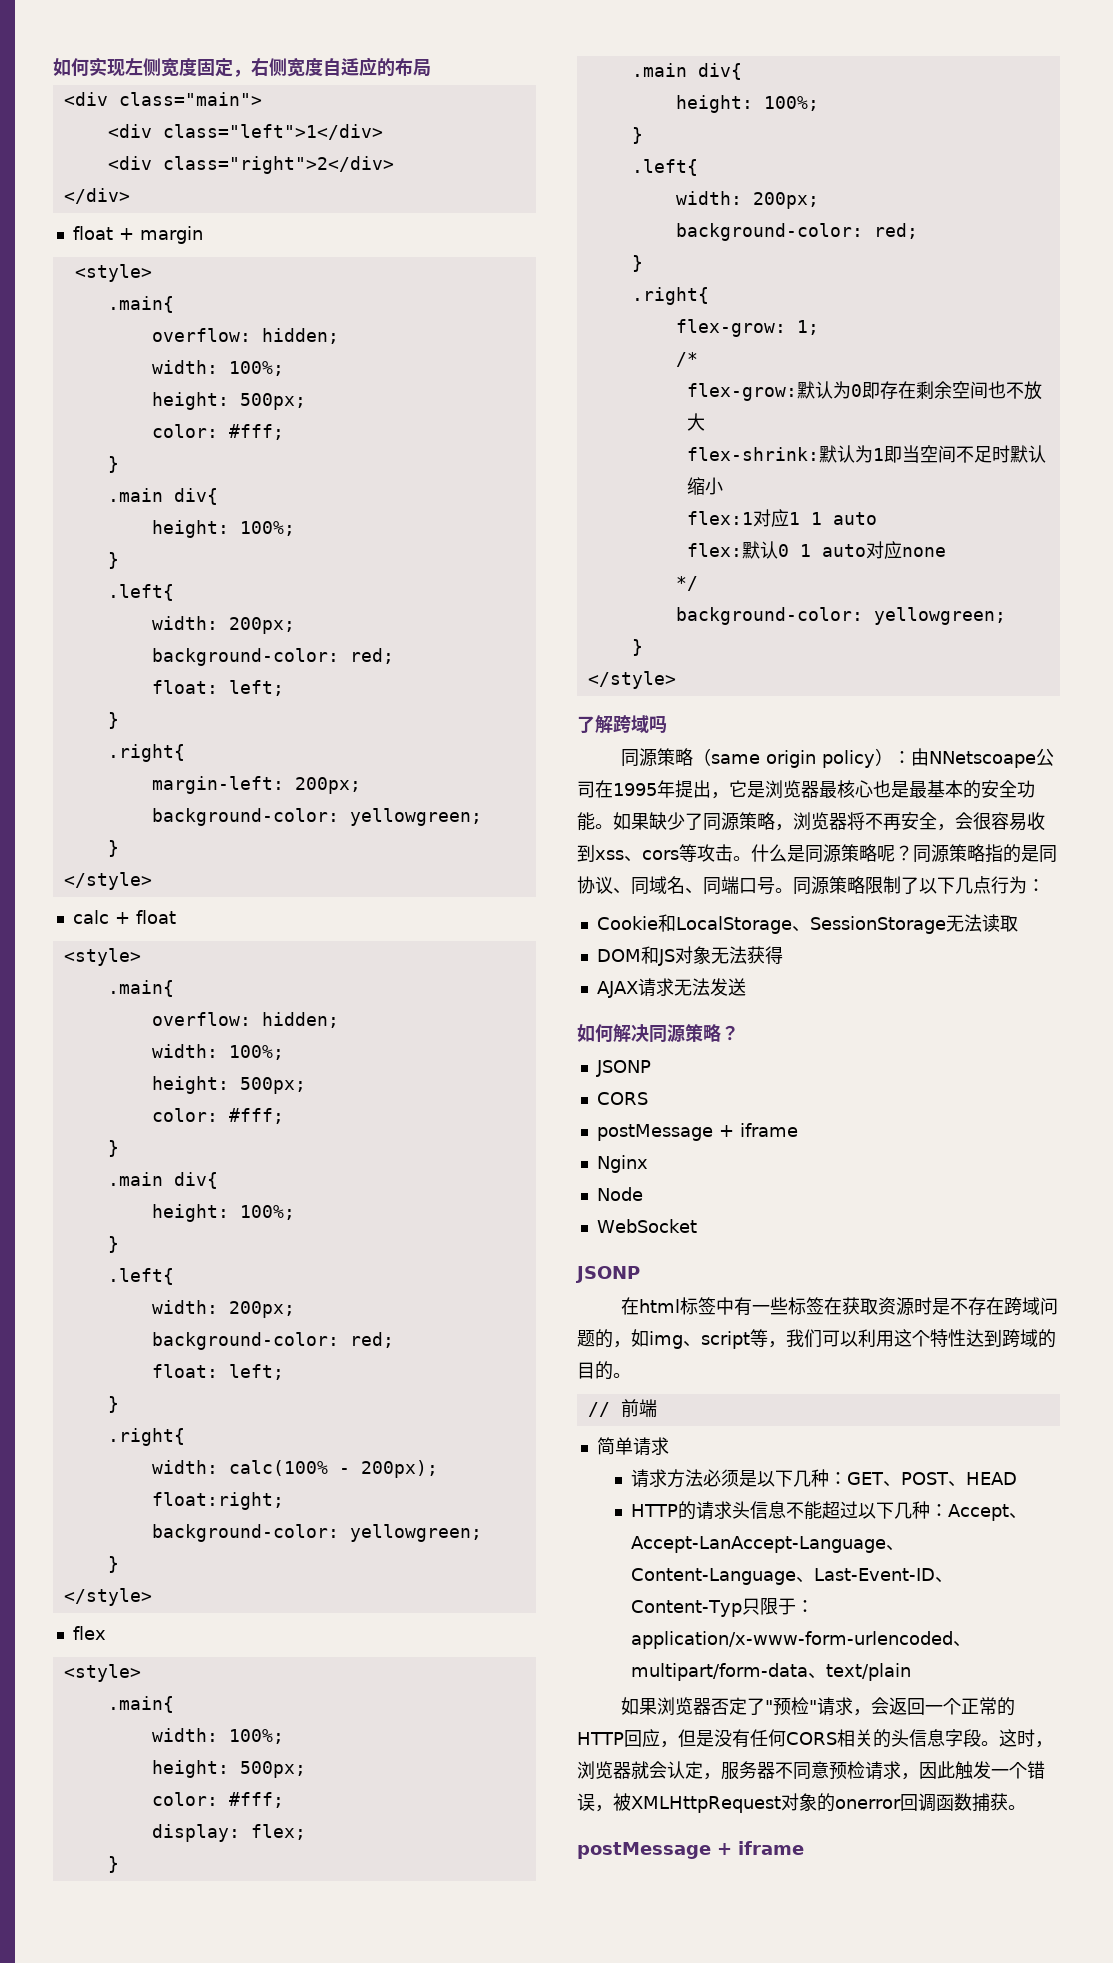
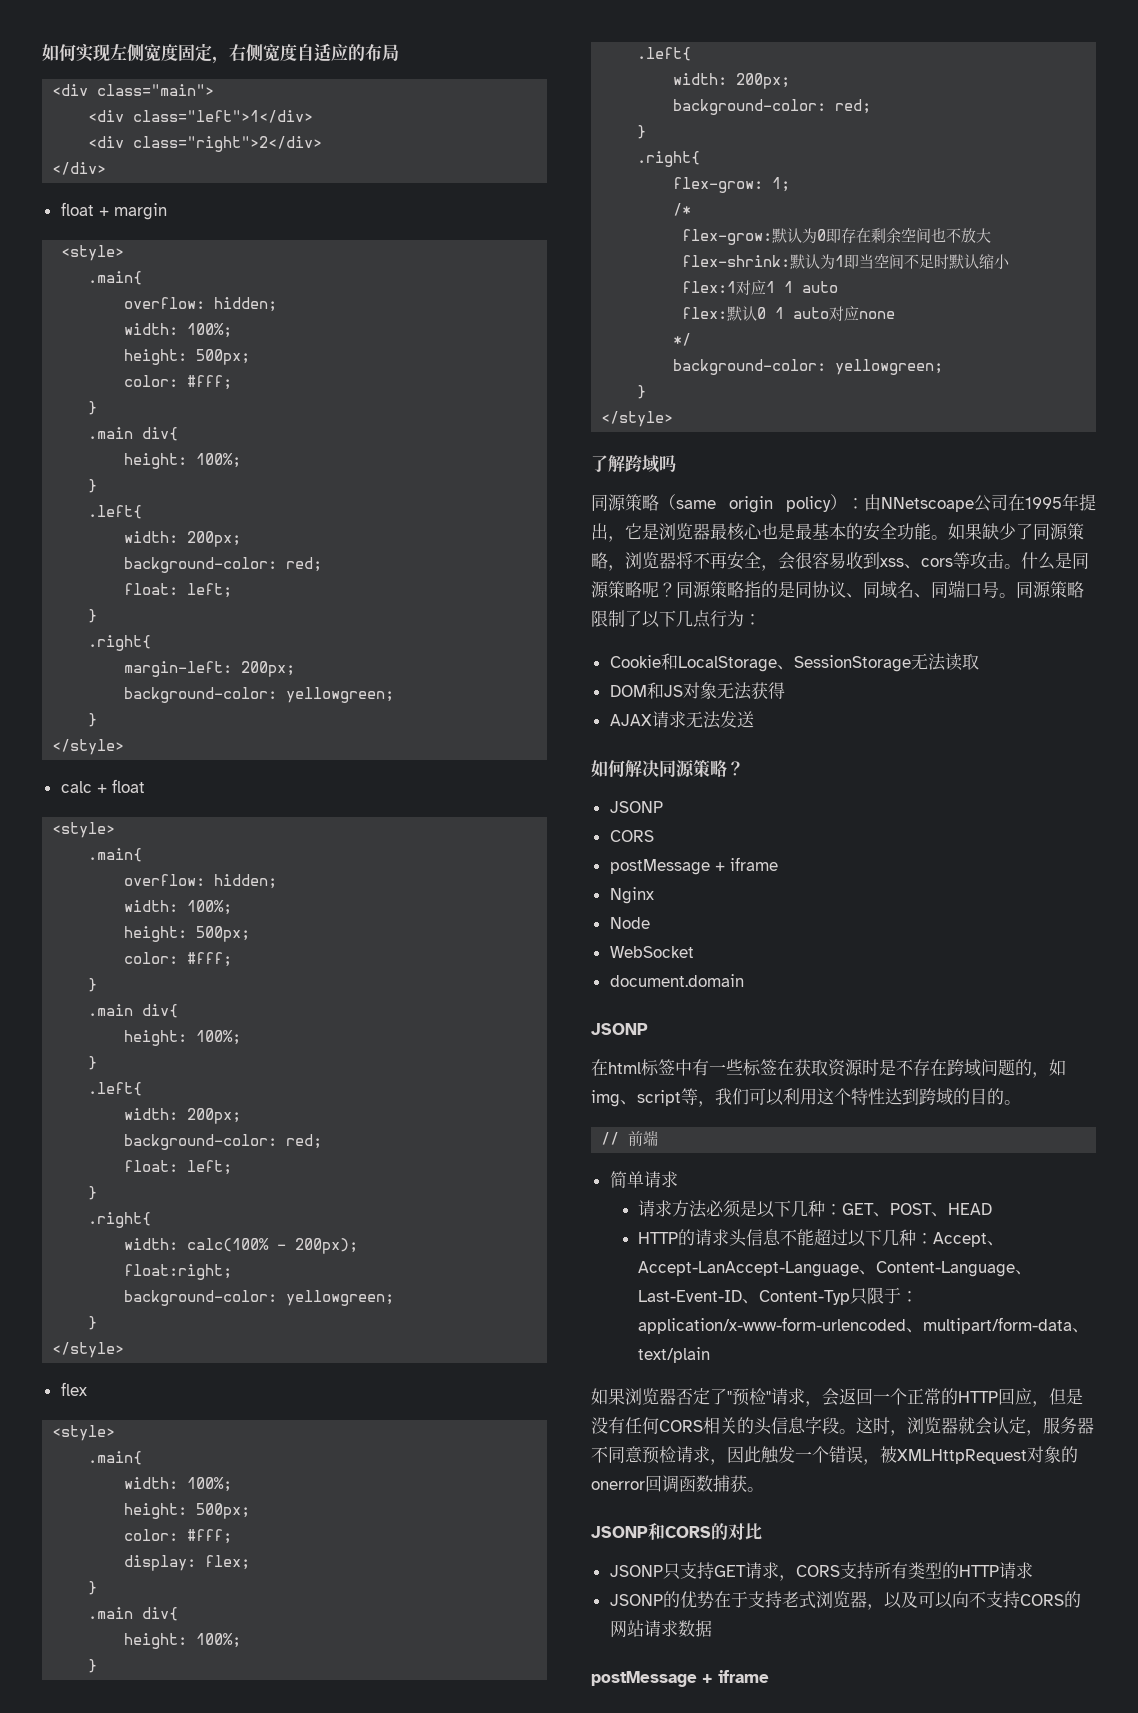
(697, 1226) none -> [609,974,744,987] // document.domain
(1026, 1807) none -> [591,1523,762,1540] [609,1562,1033,1581] [609,1591,1081,1610] [609,1620,712,1638] // JSONP和CORS的对比 // JSONP只支持GET请求，CORS支持所有类型的HTTP请求 // JSONP的优势在于支持老式浏览器，以及可以向不支持CORS的网站请求数据

